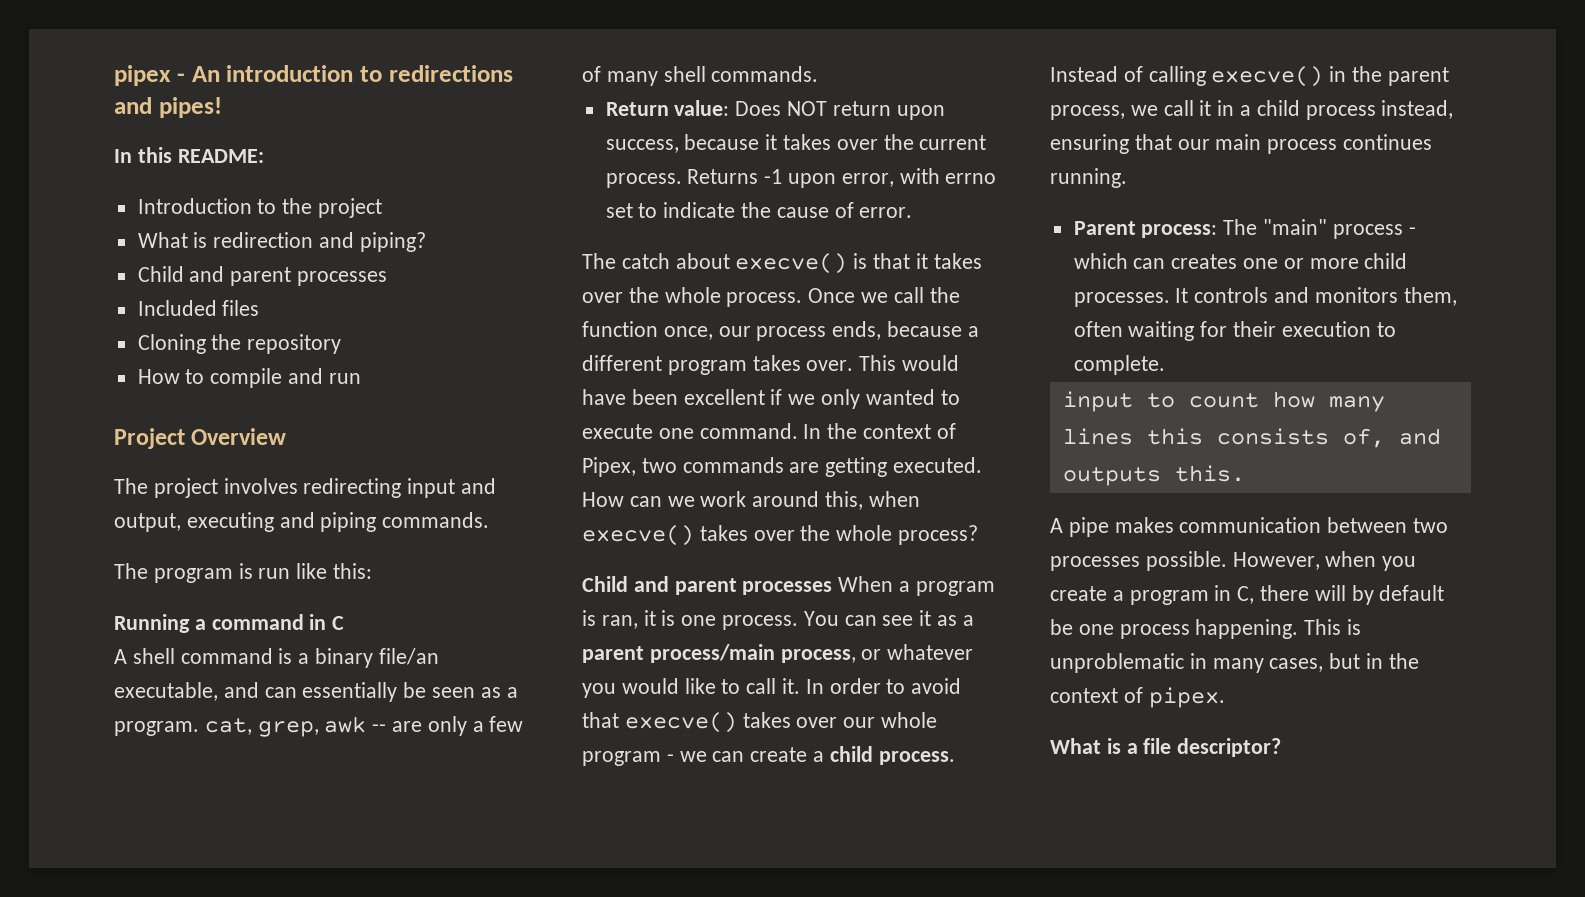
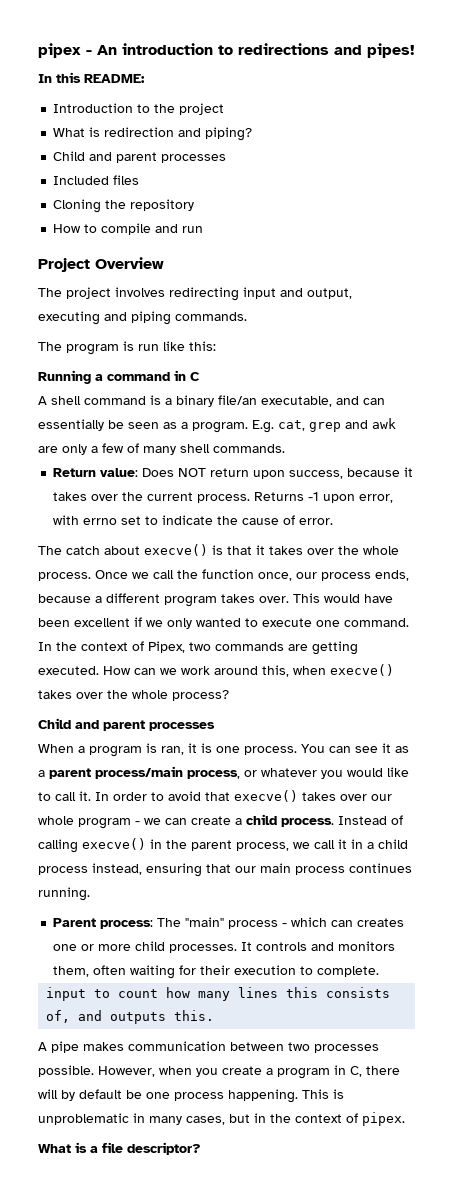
[204,716,387,737] cat, grep, awk -- -> [252,418,396,433] E.g. cat, grep and awk
(833, 588) none -> (215, 726) //

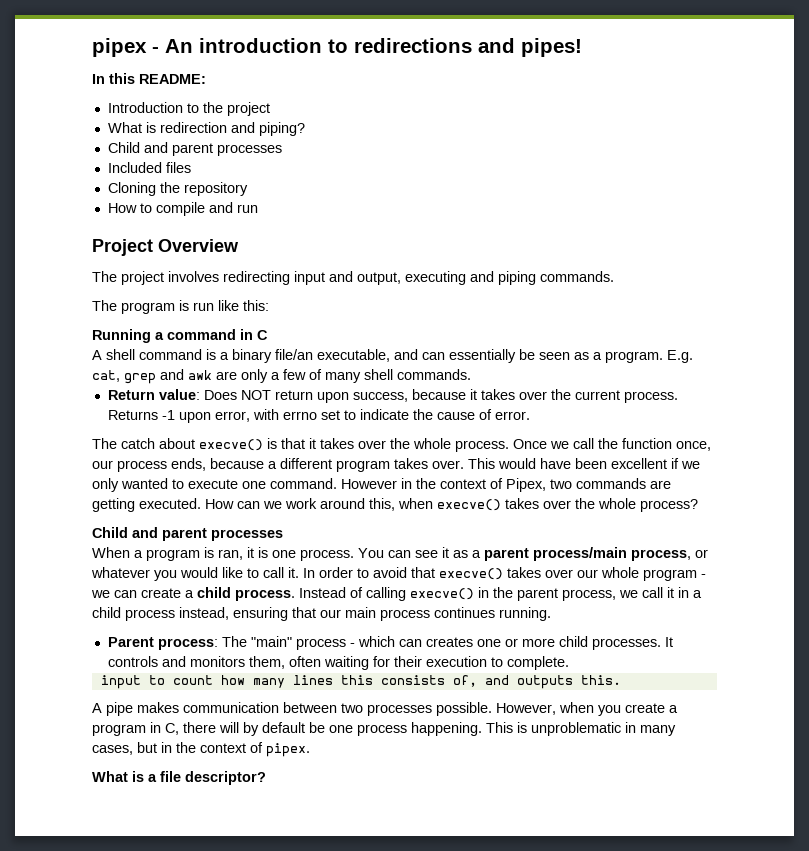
[38,642,52,651] In -> [341,478,412,489] However in

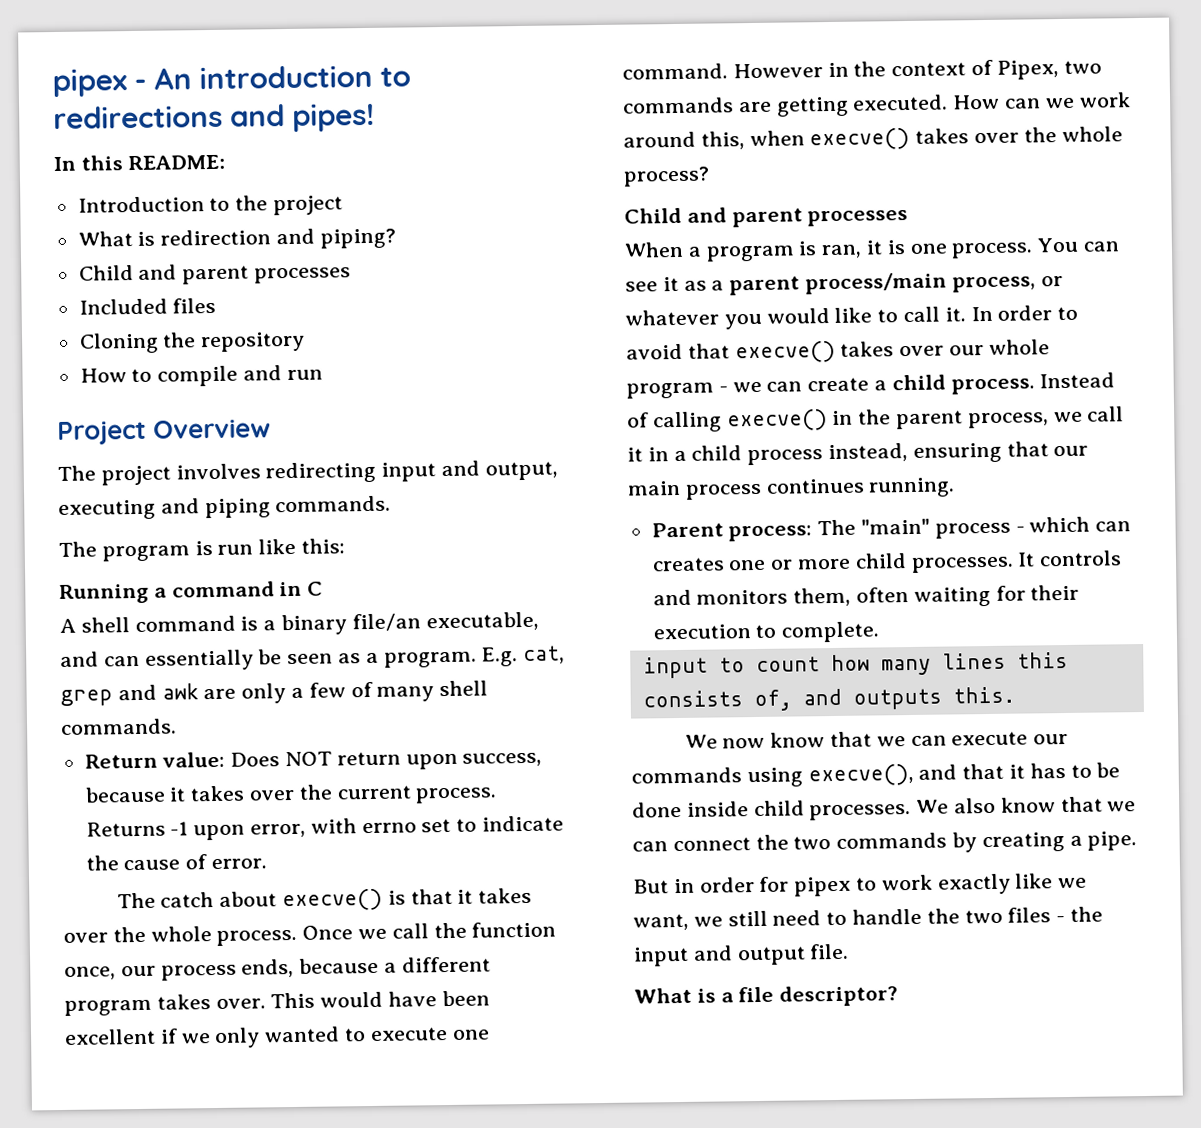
[92,702,678,716] [92,722,676,736] [92,742,310,757] A pipe makes communication between two processes possible. However, when you create a program in C, there will by default be one process happening. This is unproblematic in many cases, but in the context of pipex. -> [684,731,1069,749] [631,762,1121,788] [632,796,1137,821] [632,831,1138,853] [633,873,1088,897] [633,906,1104,931] [633,943,850,967] We now know that we can execute our commands using execve(), and that it has to be done inside child processes. We also know that we can connect the two commands by creating a pipe. // But in order for pipex to work exactly like we want, we still need to handle the two files - the input and output file.

